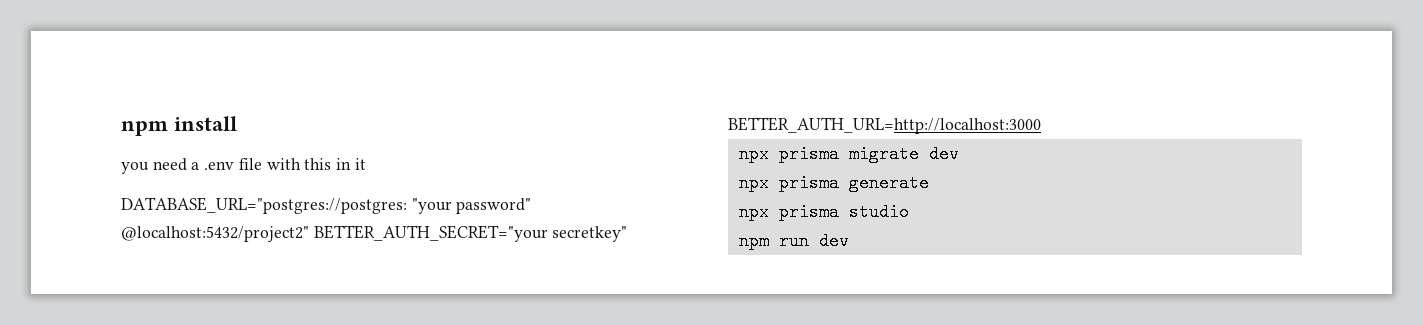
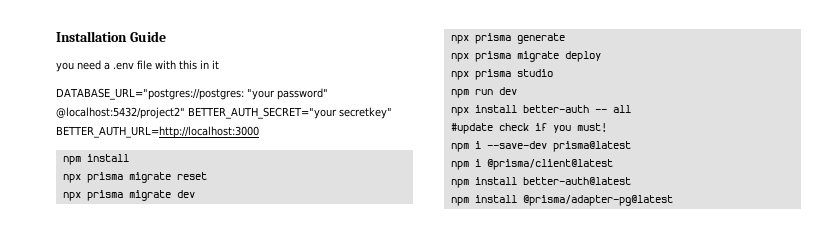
[121,116,237,136] npm install -> [56,31,166,42] Installation Guide
(1041, 125) none -> [62,154,129,165] [62,172,207,183] // npm install // npx prisma migrate reset
(929, 183) none -> [450,51,601,62] // npx prisma migrate deploy
(849, 241) none -> [450,105,631,116] [450,123,607,134] [450,141,631,152] [450,159,613,170] [450,177,631,188] [450,195,673,206] // npx install better-auth -- all // #update check if you must! // npm i --save-dev prisma@latest // npm i @prisma/client@latest // npm install better-auth@latest // npm install @prisma/adapter-pg@latest

